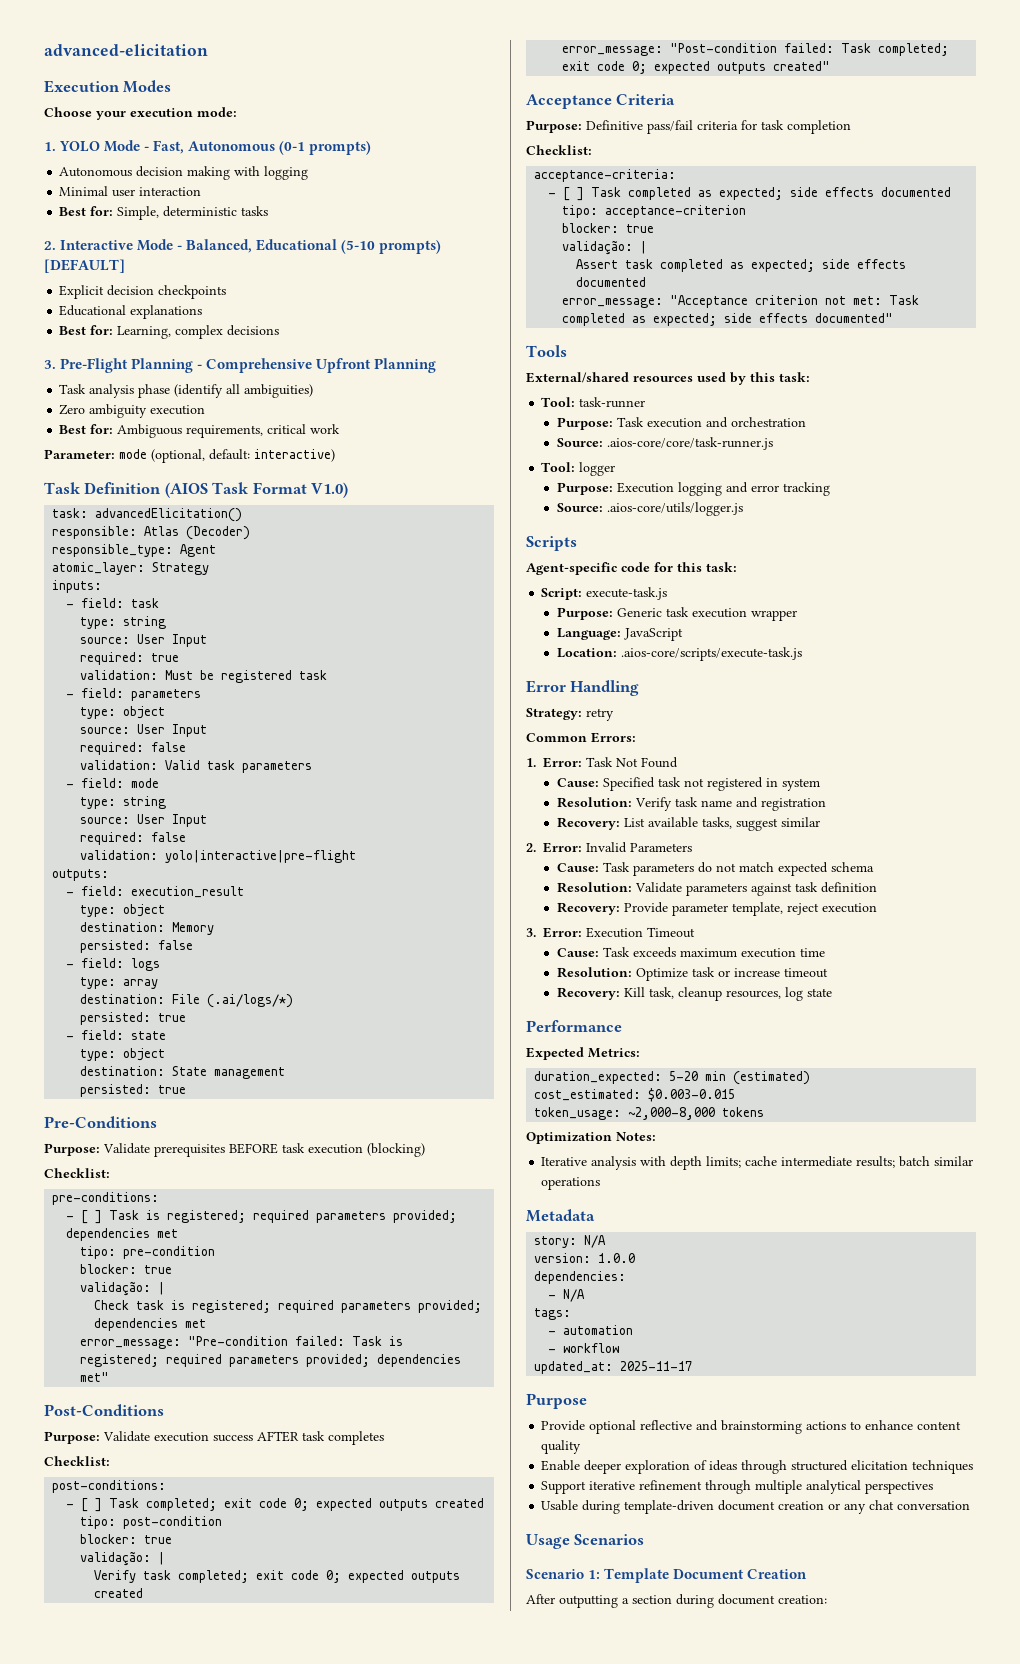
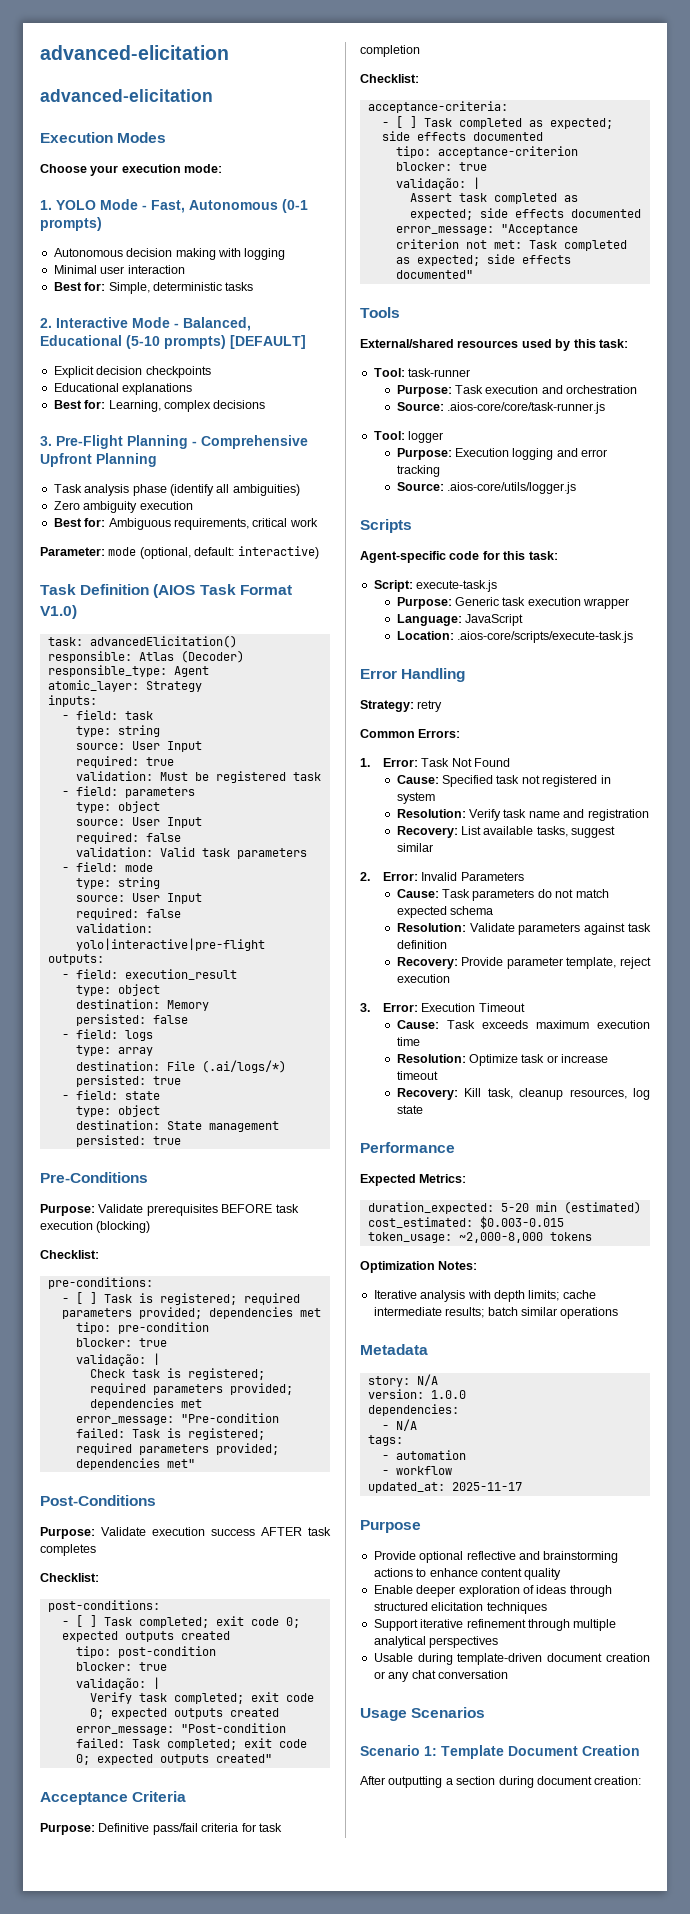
[44,44,208,56] advanced-elicitation -> [40,45,229,60] [40,89,213,102] advanced-elicitation // advanced-elicitation

